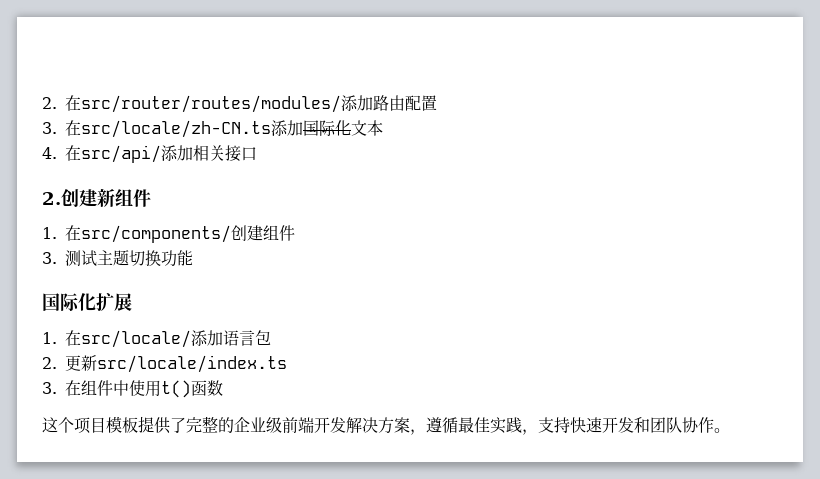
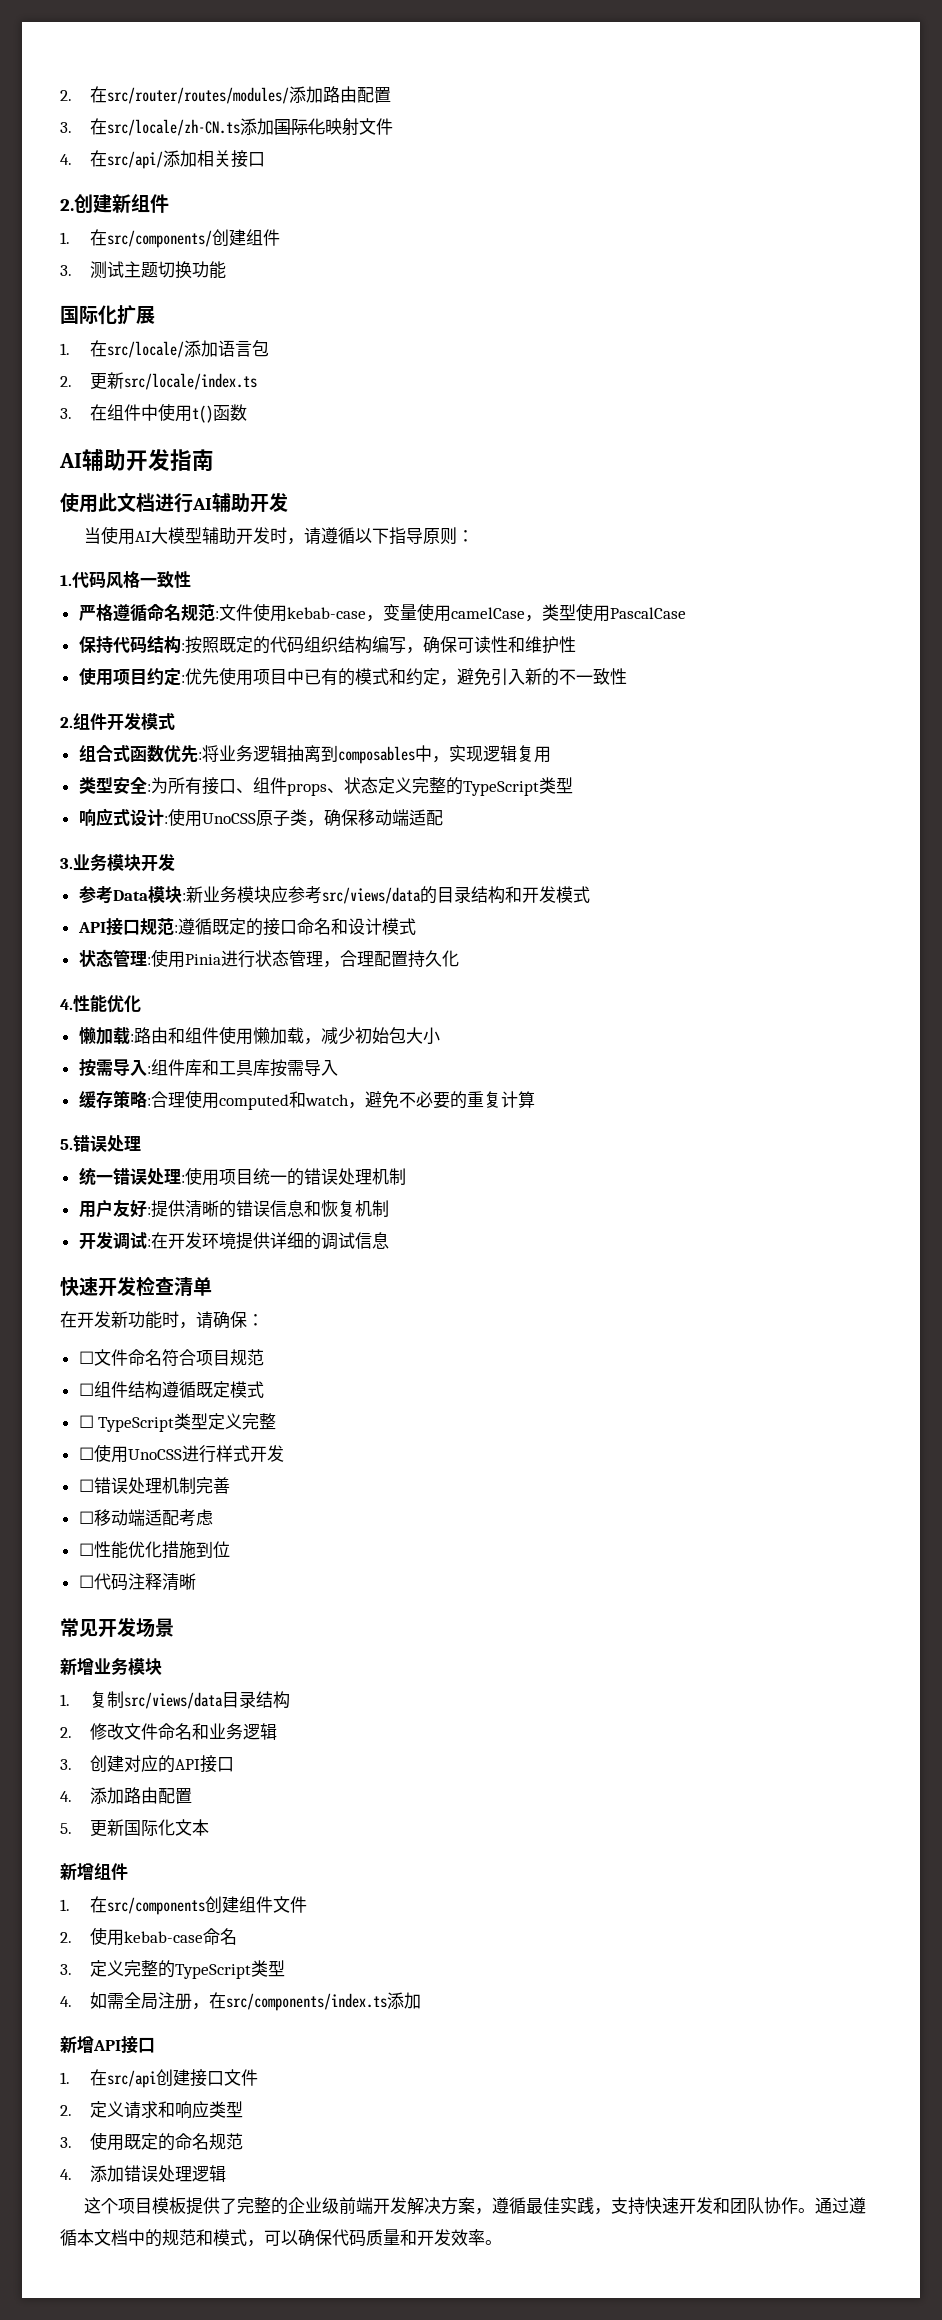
[351,120,383,136] 文本 -> [324,118,393,136] 映射文件
(223, 388) none -> [59,448,214,471] [60,492,288,513] [83,526,474,545] [60,571,191,589] [78,603,686,622] [78,635,576,654] [78,667,627,686] [60,712,175,731] [78,745,551,764] [78,777,573,796] [78,808,443,827] [60,853,175,872] [78,886,590,904] [77,917,416,936] [78,949,459,968] [60,994,141,1013] [78,1026,440,1045] [78,1059,338,1077] [78,1090,535,1110] [60,1135,141,1152] [78,1167,406,1186] [78,1199,389,1218] [78,1231,389,1250] [60,1276,212,1296] [60,1311,264,1329] [78,1349,264,1367] [78,1381,264,1399] [78,1413,277,1432] [78,1444,284,1463] [78,1477,230,1494] [78,1509,213,1527] [78,1541,230,1559] [78,1573,196,1591] [60,1617,174,1638] [60,1658,162,1676] [60,1691,290,1709] [60,1723,277,1740] [60,1755,234,1773] [60,1787,192,1804] [60,1819,209,1837] [60,1863,128,1881] [60,1896,307,1915] [60,1927,237,1946] [60,1960,285,1979] [60,1992,421,2011] [60,2036,155,2054] [60,2069,258,2088] [60,2101,243,2119] [60,2132,243,2151] [60,2165,226,2182] // AI辅助开发指南 // 使用此文档进行AI辅助开发 // 当使用AI大模型辅助开发时，请遵循以下指导原则： // 1.代码风格一致性 // 严格遵循命名规范:文件使用kebab-case，变量使用camelCase，类型使用PascalCase // 保持代码结构:按照既定的代码组织结构编写，确保可读性和维护性 // 使用项目约定:优先使用项目中已有的模式和约定，避免引入新的不一致性 // 2.组件开发模式 // 组合式函数优先:将业务逻辑抽离到composables中，实现逻辑复用 // 类型安全:为所有接口、组件props、状态定义完整的TypeScript类型 // 响应式设计:使用UnoCSS原子类，确保移动端适配 // 3.业务模块开发 // 参考Data模块:新业务模块应参考src/views/data的目录结构和开发模式 // API接口规范:遵循既定的接口命名和设计模式 // 状态管理:使用Pinia进行状态管理，合理配置持久化 // 4.性能优化 // 懒加载:路由和组件使用懒加载，减少初始包大小 // 按需导入:组件库和工具库按需导入 // 缓存策略:合理使用computed和watch，避免不必要的重复计算 // 5.错误处理 // 统一错误处理:使用项目统一的错误处理机制 // 用户友好:提供清晰的错误信息和恢复机制 // 开发调试:在开发环境提供详细的调试信息 // 快速开发检查清单 // 在开发新功能时，请确保： // ☐文件命名符合项目规范 // ☐组件结构遵循既定模式 // ☐ TypeScript类型定义完整 // ☐使用UnoCSS进行样式开发 // ☐错误处理机制完善 // ☐移动端适配考虑 // ☐性能优化措施到位 // ☐代码注释清晰 // 常见开发场景 // 新增业务模块 // 1.复制src/views/data目录结构 // 2.修改文件命名和业务逻辑 // 3.创建对应的API接口 // 4.添加路由配置 // 5.更新国际化文本 // 新增组件 // 1.在src/components创建组件文件 // 2.使用kebab-case命名 // 3.定义完整的TypeScript类型 // 4.如需全局注册，在src/components/index.ts添加 // 新增API接口 // 1.在src/api创建接口文件 // 2.定义请求和响应类型 // 3.使用既定的命名规范 // 4.添加错误处理逻辑
(730, 430) none -> [814,2197,866,2214] [60,2229,502,2247] 通过遵循本文档中的规范和模式，可以确保代码质量和开发效率。

